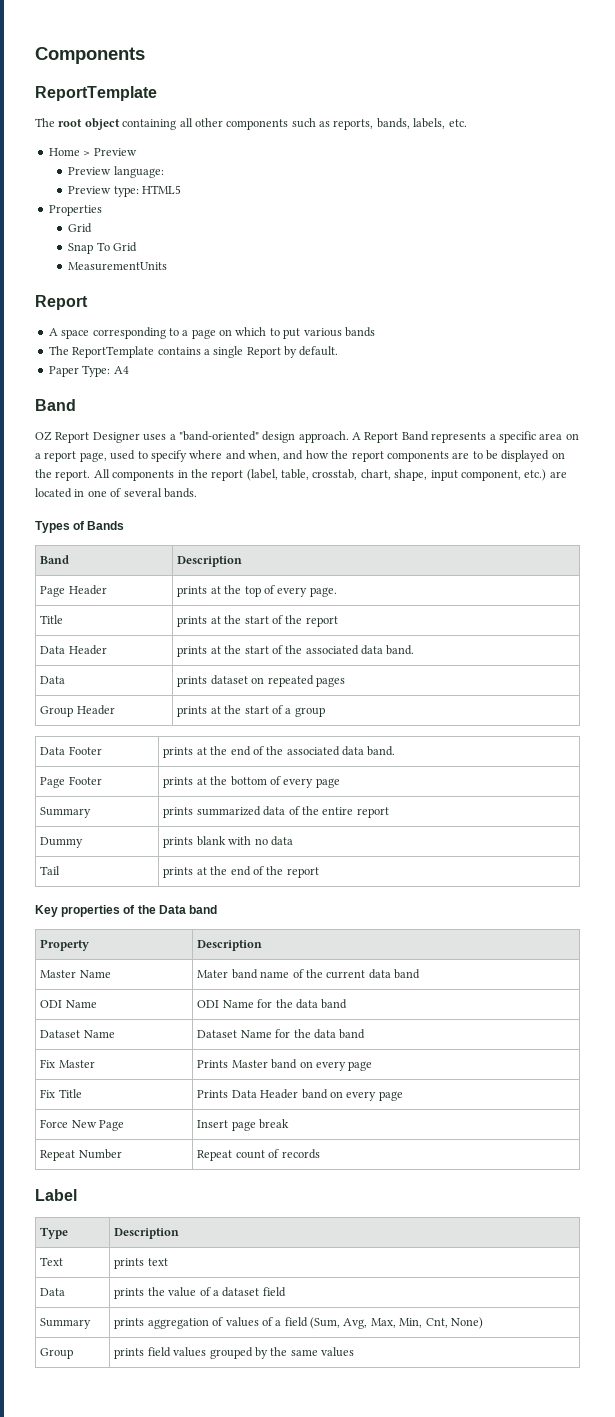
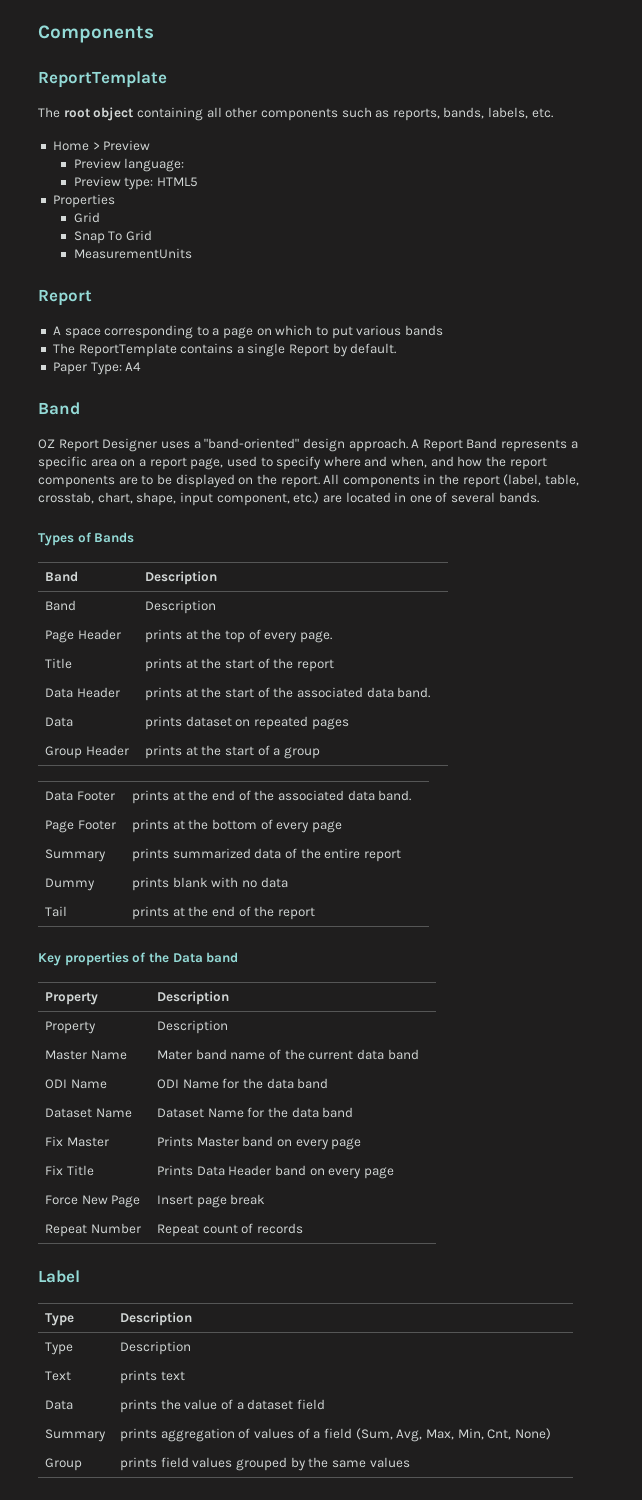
(243, 561) none -> [45,600,77,611] [145,600,217,614] // Band | Description
(263, 945) none -> [45,1021,97,1034] [157,1020,229,1034] // Property | Description
(180, 1233) none -> [45,1342,74,1355] [120,1341,192,1355] // Type | Description

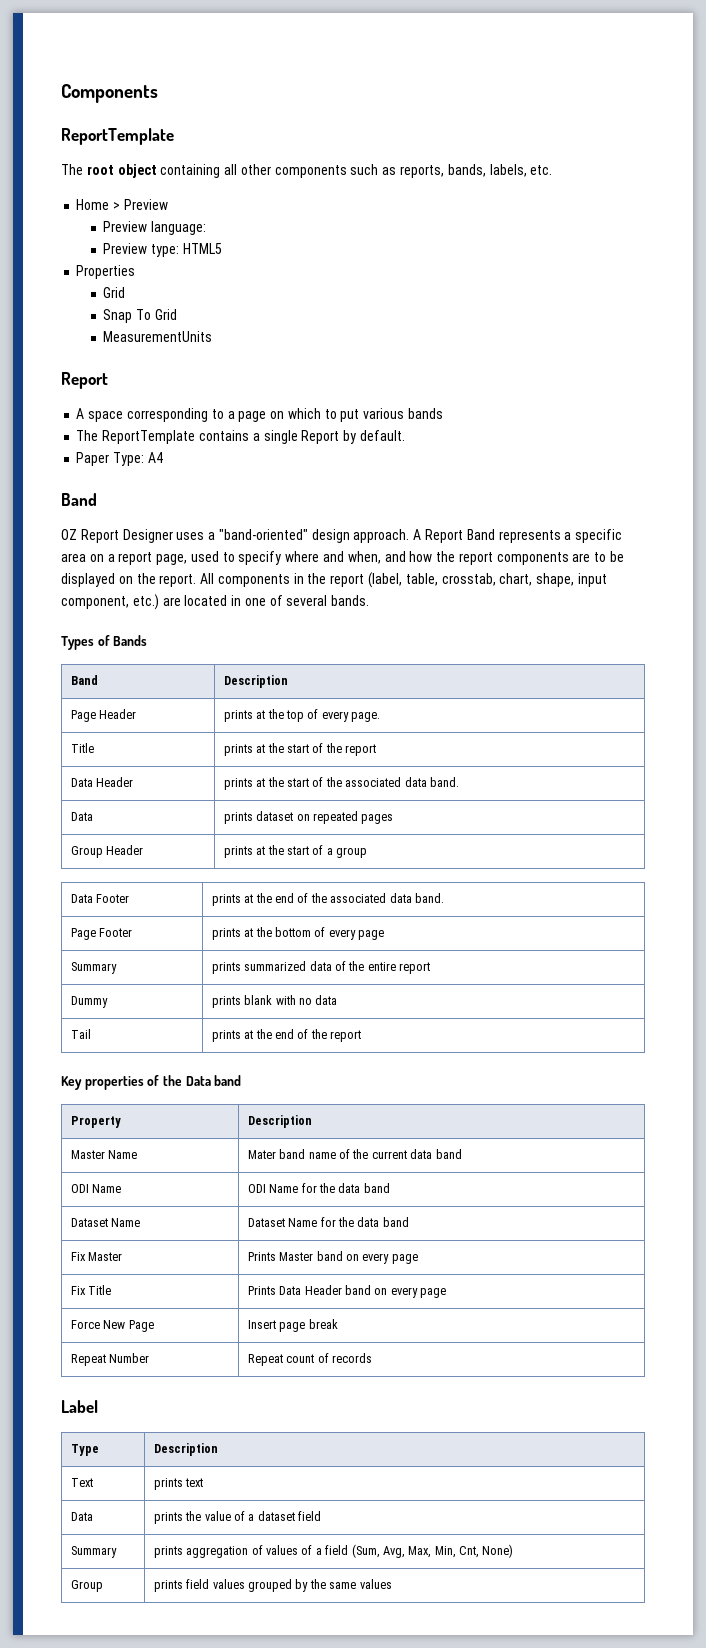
[45,600,77,611] [145,600,217,614] // Band | Description -> (288, 681) none
[45,1021,97,1034] [157,1020,229,1034] // Property | Description -> (312, 1121) none
[45,1342,74,1355] [120,1341,192,1355] // Type | Description -> (218, 1449) none

